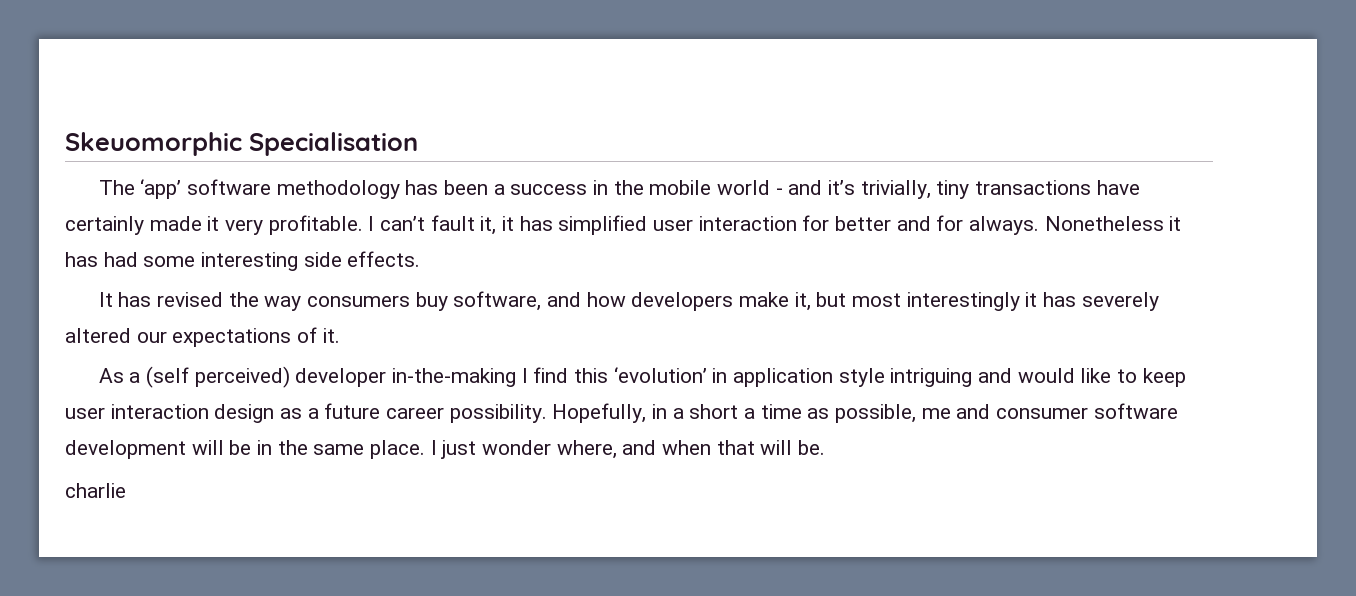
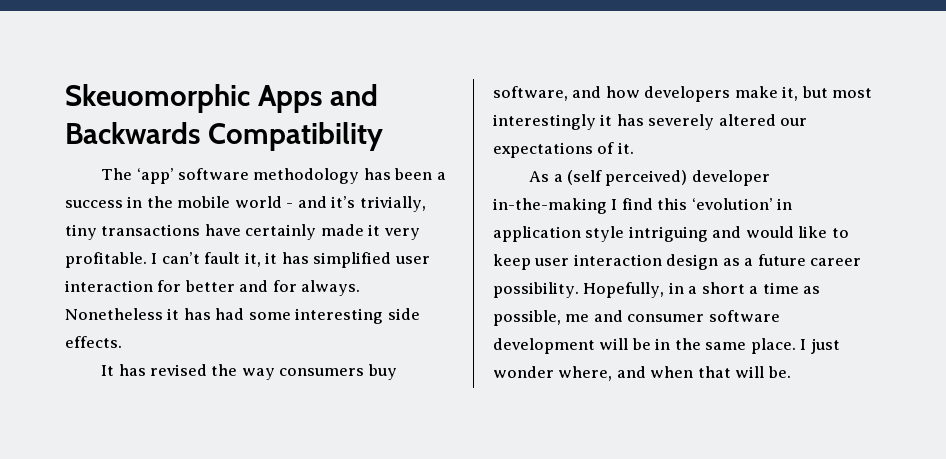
[249,132,418,156] Specialisation -> [257,84,378,113] [65,122,383,151] Apps and Backwards Compatibility
[65,483,126,498] // charlie -> (791, 372) none

